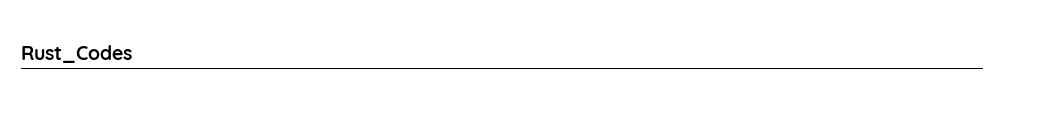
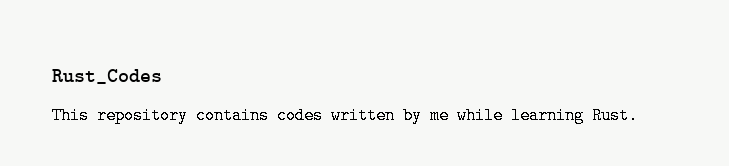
(132, 54) none -> [52,107,638,124] // This repository contains codes written by me while learning Rust.

